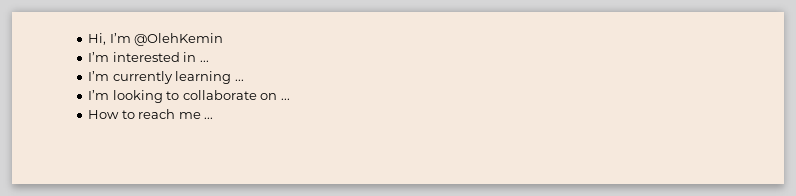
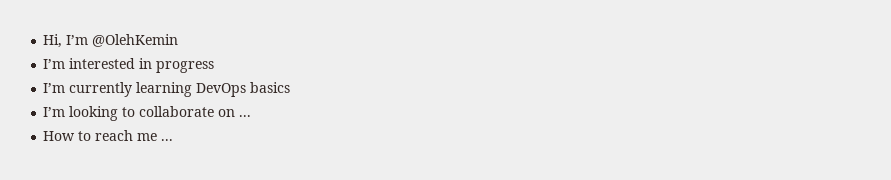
[199,60,209,62] ... -> [156,61,215,73] progress
[234,79,244,81] ... -> [196,82,291,97] DevOps basics

